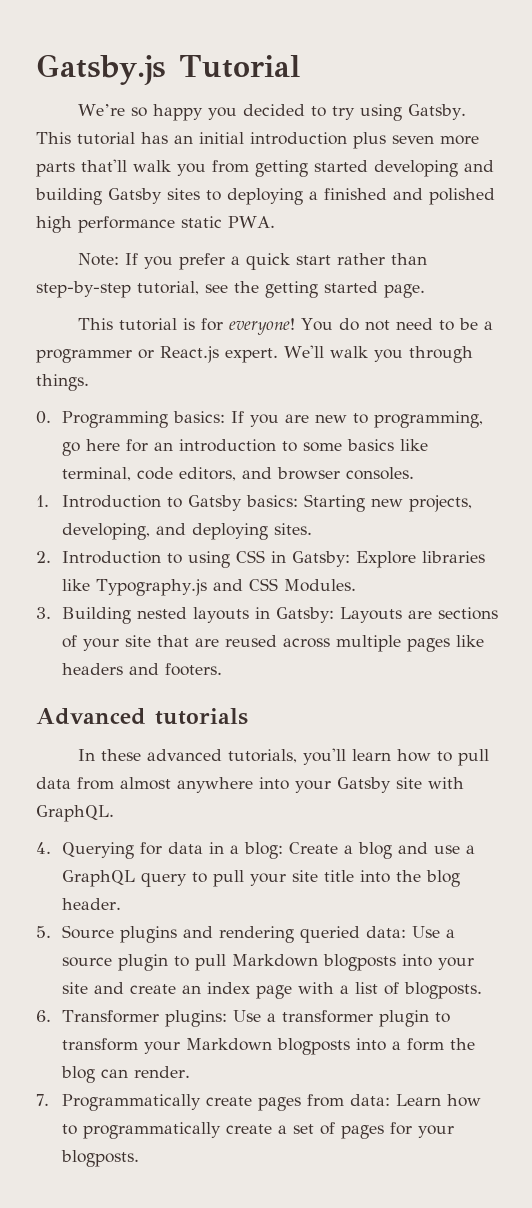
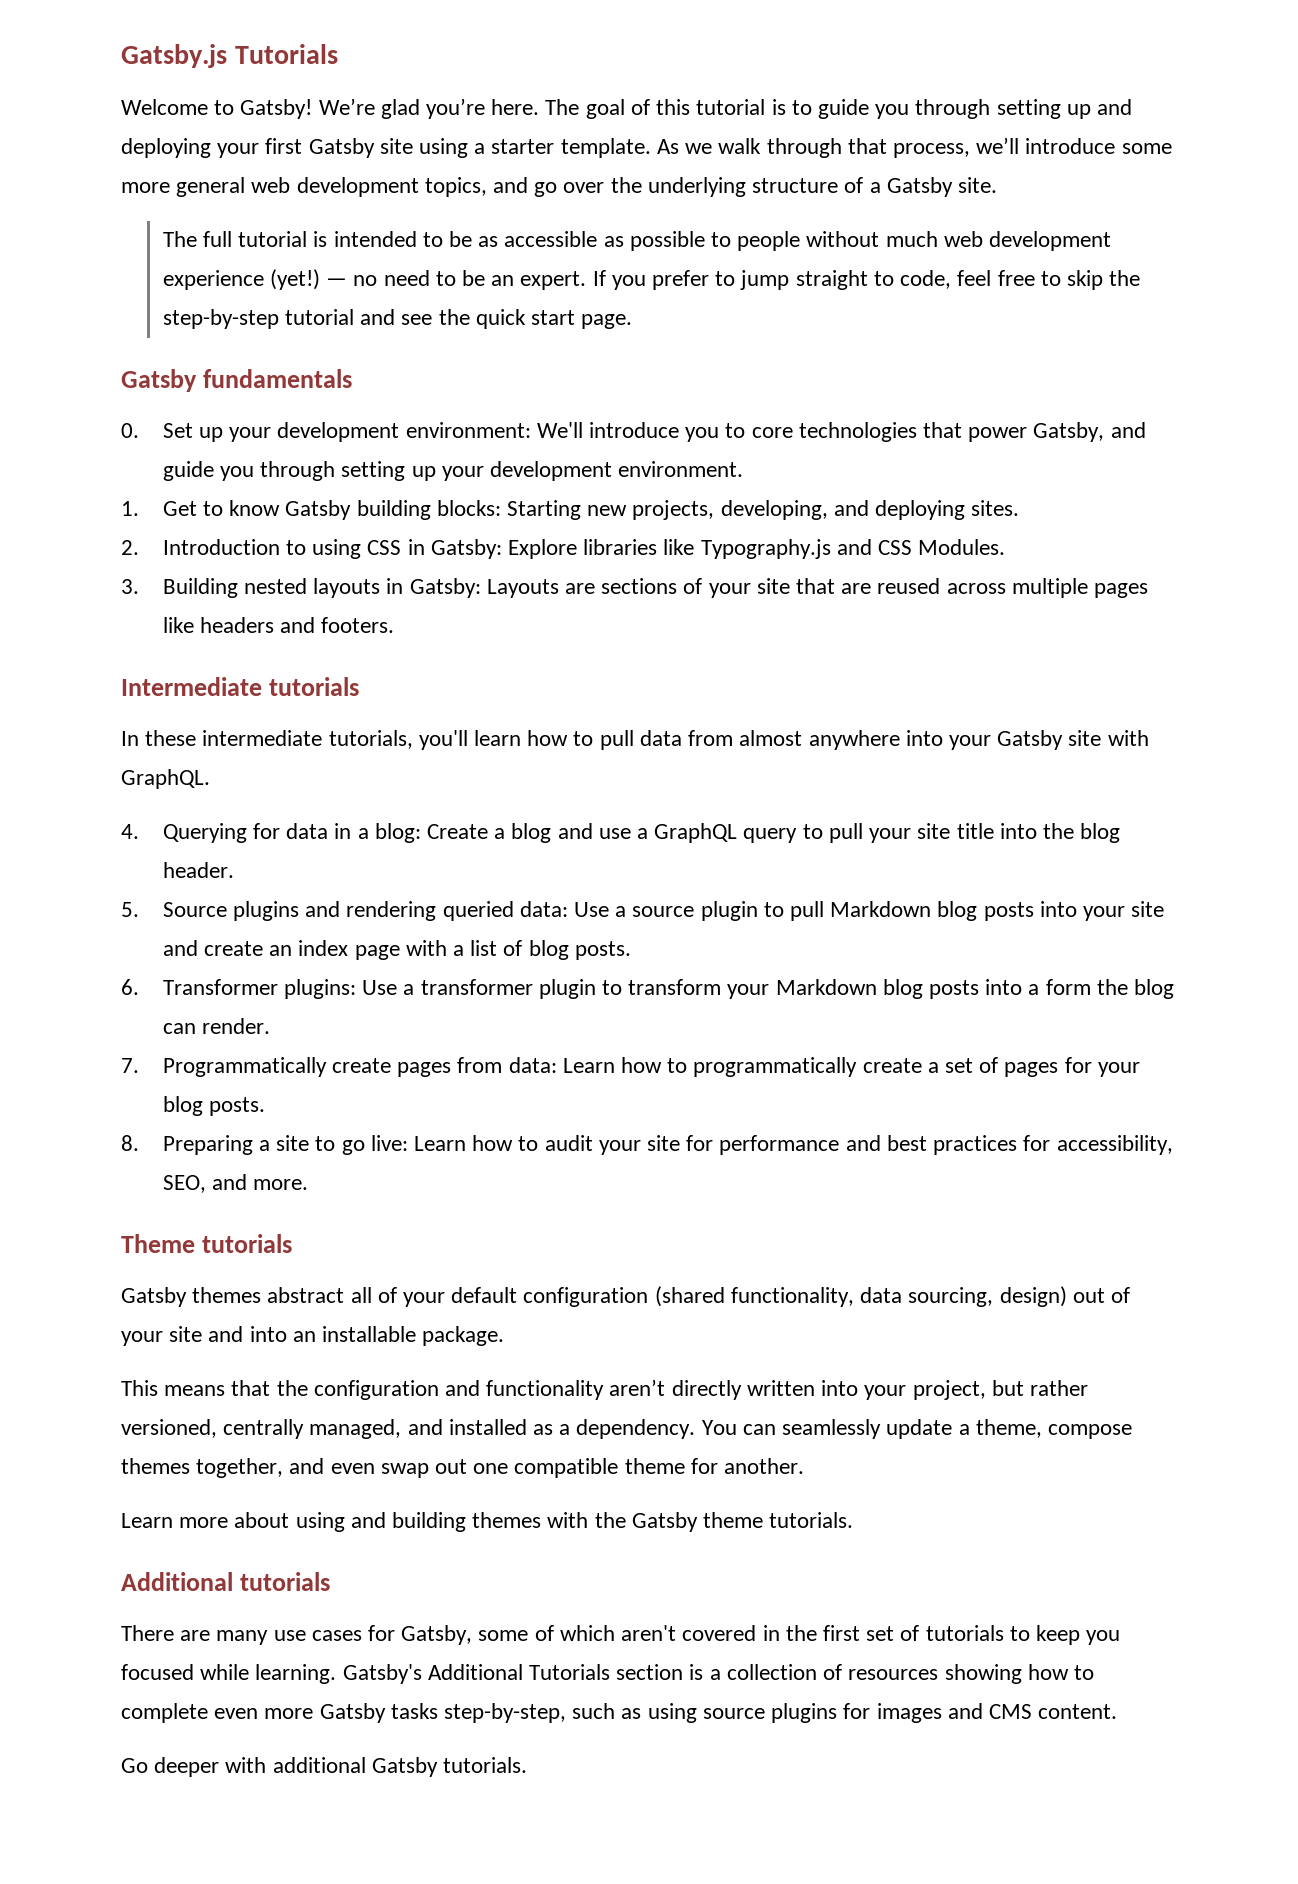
[178,55,300,78] [78,104,467,121] [36,132,479,149] [36,159,494,177] [35,188,495,205] [36,216,275,233] [78,253,428,270] [36,281,425,298] [78,318,494,335] [36,345,473,363] [36,374,89,391] [36,411,484,428] [62,439,429,456] [62,467,415,481] [36,495,299,511] Tutorial // We’re so happy you decided to try using Gatsby. This tutorial has an initial introduction plus seven more parts that'll walk you from getting started developing and building Gatsby sites to deploying a finished and polished high performance static PWA. // Note: If you prefer a quick start rather than step-by-step tutorial, see the getting started page. // This tutorial is for everyone! You do not need to be a programmer or React.js expert. We'll walk you through things. // 0. Programming basics: If you are new to programming, go here for an introduction to some basics like terminal, code editors, and browser consoles. // 1. Introduction to Gatsby basics: -> [234,44,338,64] [121,98,1132,119] [121,137,1172,158] [121,177,997,197] [162,231,1112,251] [162,269,1141,290] [162,309,633,329] [121,369,352,392] [121,422,1146,442] [162,461,744,481] [121,500,501,520] Tutorials // Welcome to Gatsby! We’re glad you’re here. The goal of this tutorial is to guide you through setting up and deploying your first Gatsby site using a starter template. As we walk through that process, we’ll introduce some more general web development topics, and go over the underlying structure of a Gatsby site. // The full tutorial is intended to be as accessible as possible to people without much web development experience (yet!) — no need to be an expert. If you prefer to jump straight to code, feel free to skip the step-by-step tutorial and see the quick start page. // Gatsby fundamentals // 0. Set up your development environment: We'll introduce you to core technologies that power Gatsby, and guide you through setting up your development environment. // 1. Get to know Gatsby building blocks:
[36,708,146,725] Advanced -> [121,677,262,696] Intermediate
[147,749,223,761] advanced -> [202,730,323,746] intermediate
[323,954,397,971] blogposts -> [937,901,1034,921] blog posts
[404,982,483,999] blogposts. -> [528,940,631,960] blog posts.
[277,1038,351,1055] blogposts -> [882,979,980,999] blog posts
[61,1150,140,1167] blogposts. -> [162,1096,265,1116] [121,1135,1173,1155] [162,1174,309,1193] [121,1234,292,1253] [121,1286,1130,1307] [121,1326,505,1346] [121,1379,1088,1400] [121,1419,1132,1439] [121,1458,805,1478] [121,1512,854,1532] [121,1572,330,1591] [121,1625,1121,1645] [121,1664,1094,1684] [121,1703,1118,1723] [121,1757,528,1777] blog posts. // 8. Preparing a site to go live: Learn how to audit your site for performance and best practices for accessibility, SEO, and more. // Theme tutorials // Gatsby themes abstract all of your default configuration (shared functionality, data sourcing, design) out of your site and into an installable package. // This means that the configuration and functionality aren’t directly written into your project, but rather versioned, centrally managed, and installed as a dependency. You can seamlessly update a theme, compose themes together, and even swap out one compatible theme for another. // Learn more about using and building themes with the Gatsby theme tutorials. // Additional tutorials // There are many use cases for Gatsby, some of which aren't covered in the first set of tutorials to keep you focused while learning. Gatsby's Additional Tutorials section is a collection of resources showing how to complete even more Gatsby tasks step-by-step, such as using source plugins for images and CMS content. // Go deeper with additional Gatsby tutorials.

